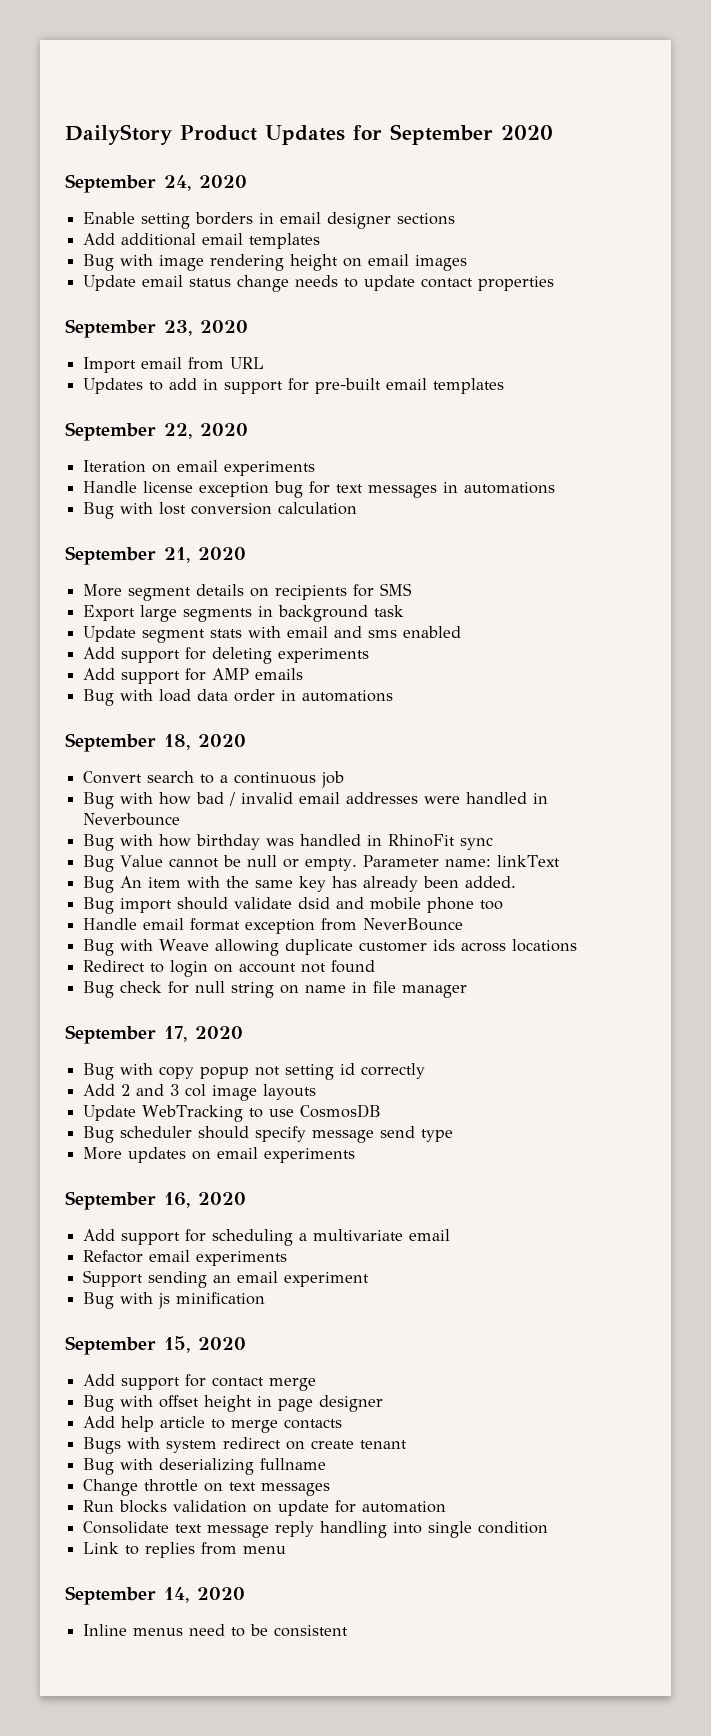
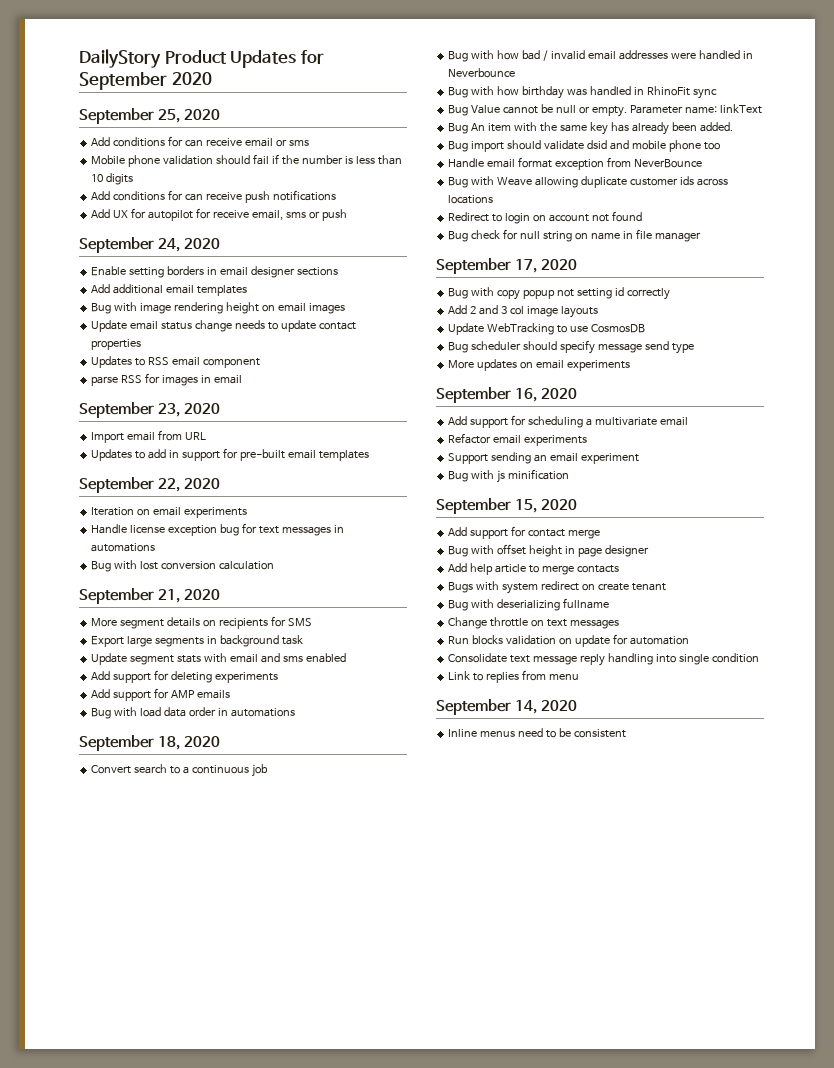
(553, 132) none -> [79,108,221,124] [91,136,309,147] [91,154,402,167] [91,173,134,185] [91,190,336,203] [91,208,347,221] // September 25, 2020 // Add conditions for can receive email or sms // Mobile phone validation should fail if the number is less than 10 digits // Add conditions for can receive push notifications // Add UX for autopilot for receive email, sms or push
(555, 283) none -> [91,356,260,368] [91,373,242,386] // Updates to RSS email component // parse RSS for images in email

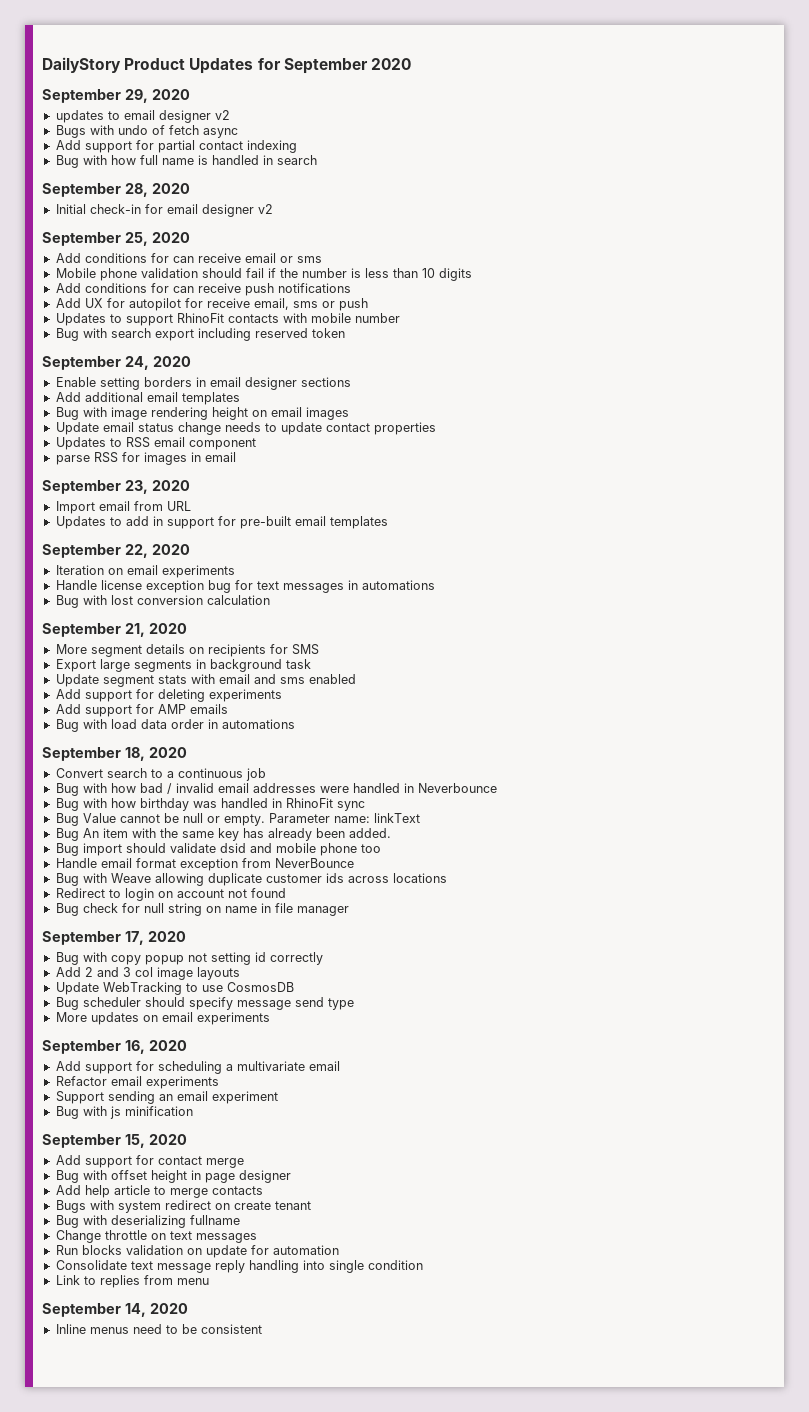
(212, 78) none -> [42,89,190,103] [55,110,230,123] [55,125,238,138] [55,140,297,153] [55,155,317,168] [42,183,190,197] [55,204,273,217] // September 29, 2020 // updates to email designer v2 // Bugs with undo of fetch async // Add support for partial contact indexing // Bug with how full name is handled in search // September 28, 2020 // Initial check-in for email designer v2
(347, 215) none -> [55,313,400,326] [55,328,345,341] // Updates to support RhinoFit contacts with mobile number // Bug with search export including reserved token

